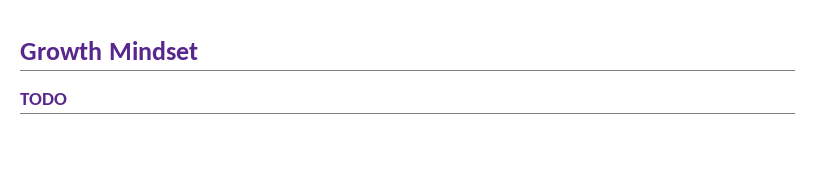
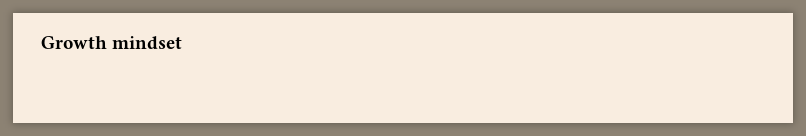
[108,41,198,60] [20,93,67,105] Mindset // TODO -> [112,36,183,50] mindset

